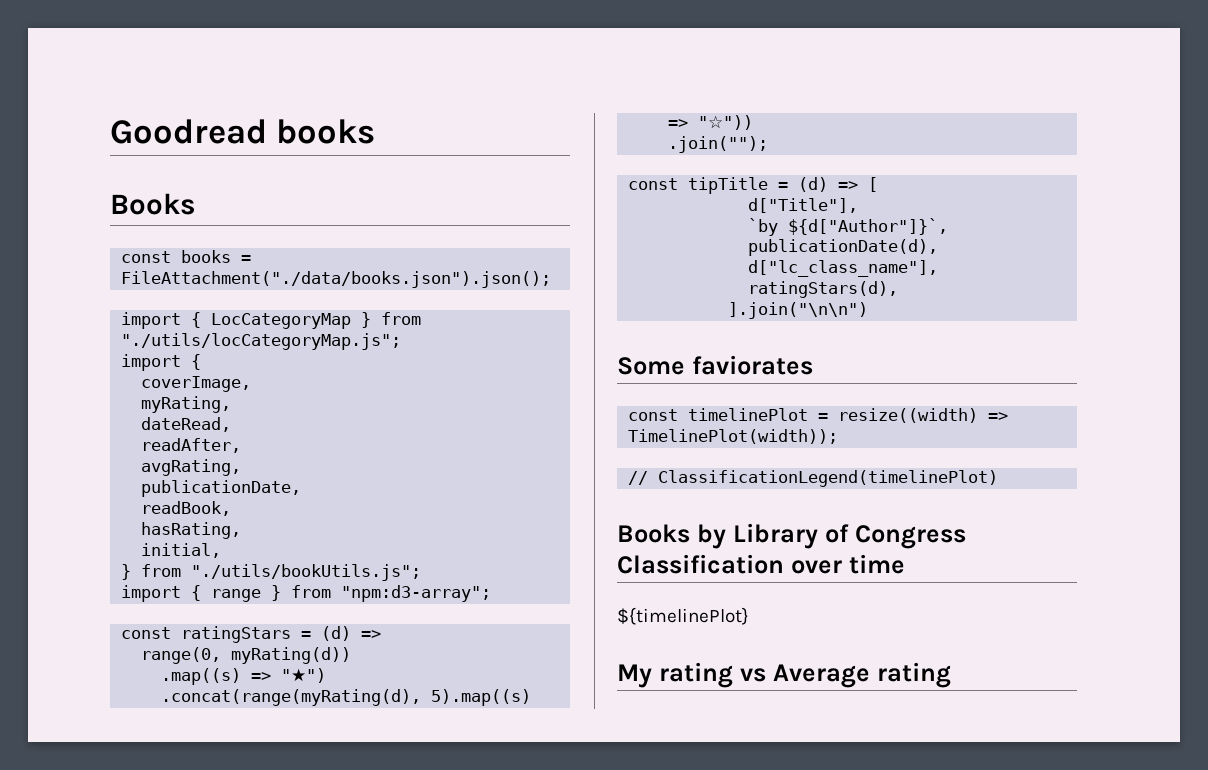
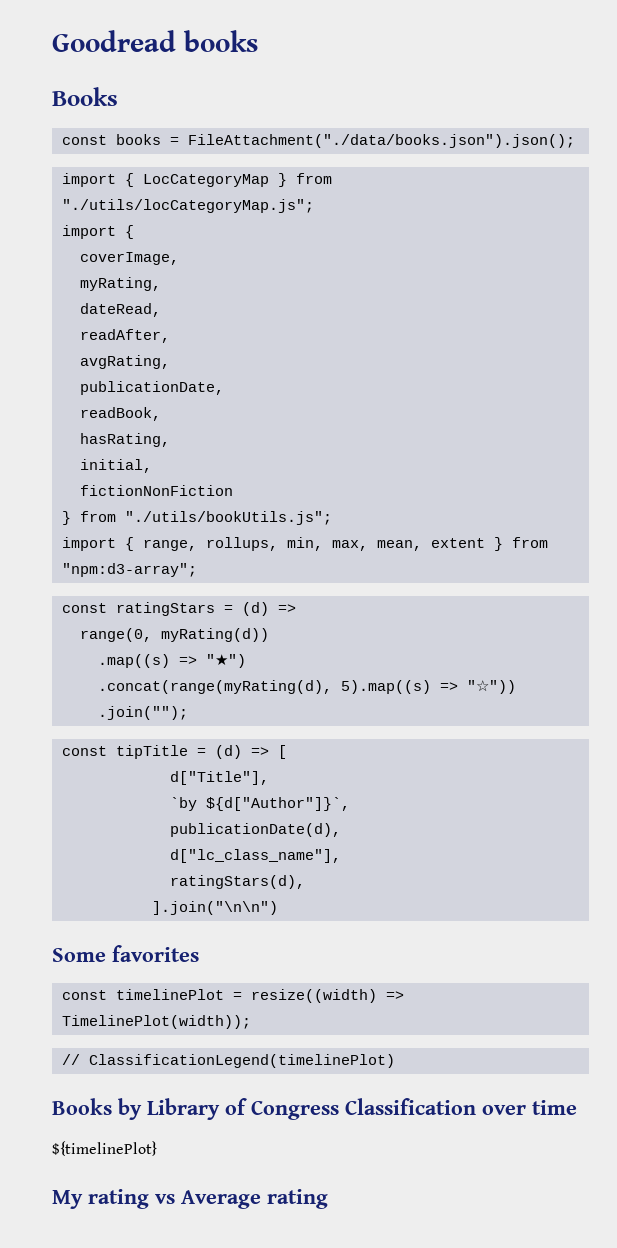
(222, 550) none -> [79,485,233,496] // fictionNonFiction
[211,589,262,602] range -> [142,537,485,551] range, rollups, min, max, mean, extent
[691,355,813,375] faviorates -> [112,945,199,962] favorites

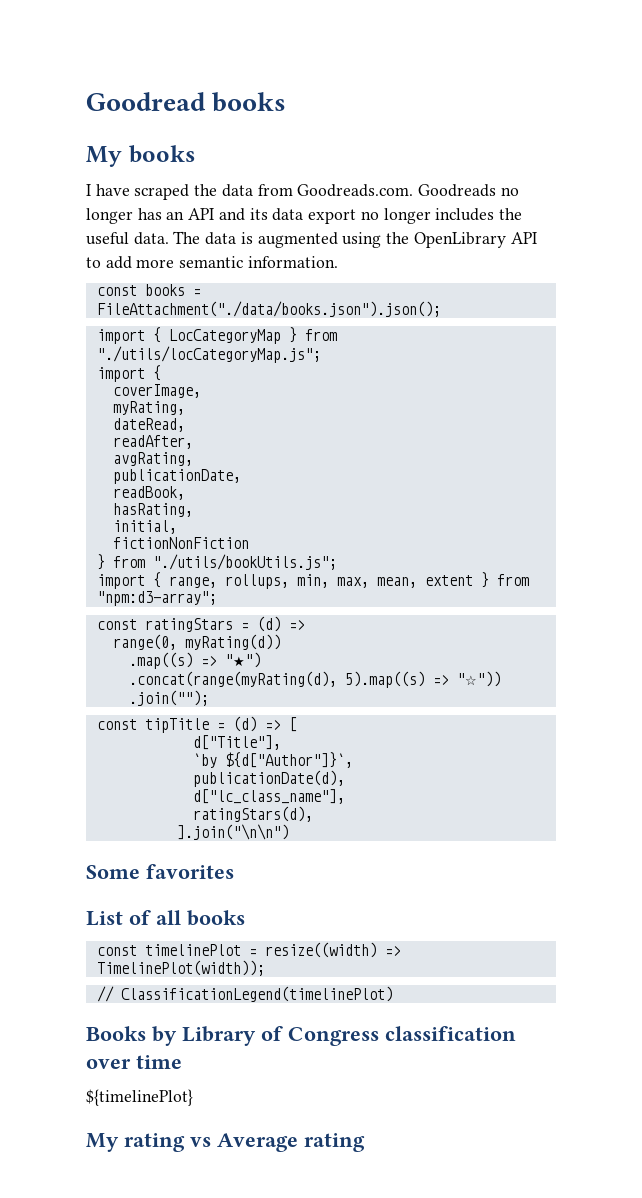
[52,87,118,106] Books -> [86,145,195,167] [86,184,519,200] [86,208,522,224] [86,231,537,248] [86,256,338,269] My books // I have scraped the data from Goodreads.com. Goodreads no longer has an API and its data export no longer includes the useful data. The data is augmented using the OpenLibrary API to add more semantic information.
(199, 953) none -> [86,910,245,926] // List of all books
[345,1098,476,1115] Classification -> [385,1026,516,1041] classification

